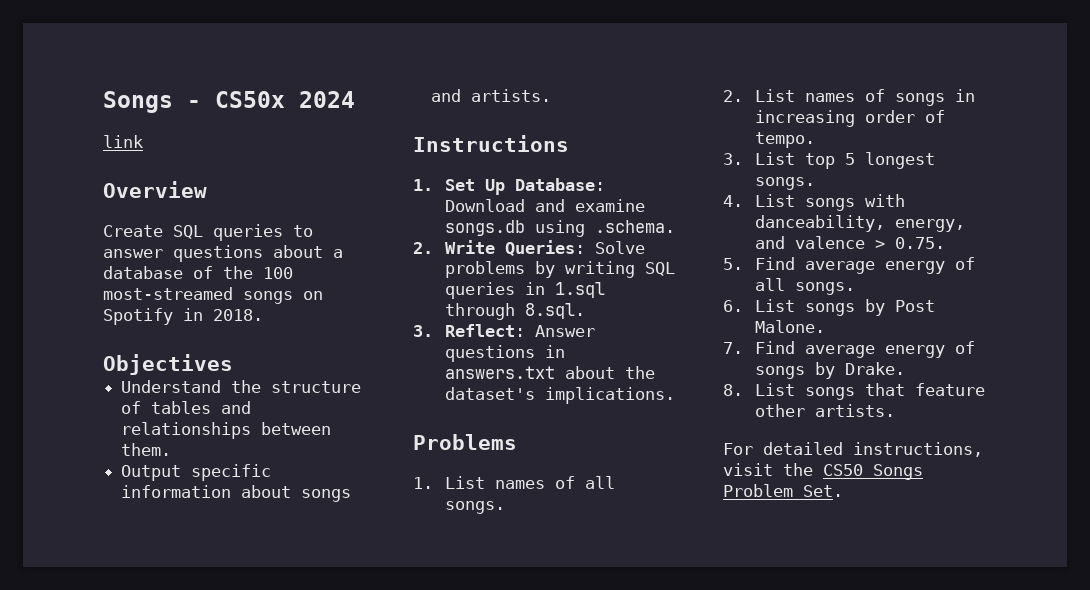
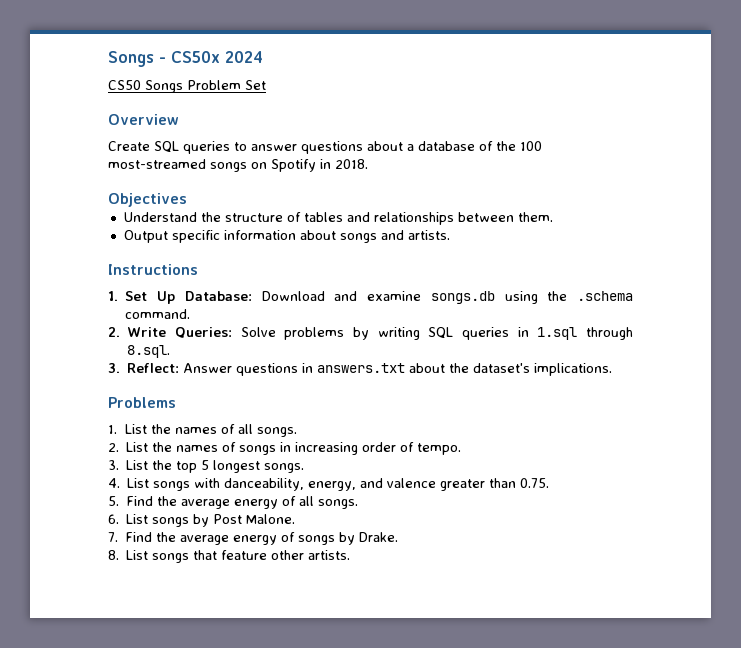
[103,135,143,148] link -> [108,80,266,93] CS50 Songs Problem Set
[594,220,675,233] .schema. -> [547,291,633,301] [125,309,191,319] the .schema command.
(485, 482) none -> [150,424,171,434] the
(795, 95) none -> [152,442,173,452] the
(795, 158) none -> [152,460,173,470] the
[874,240,885,249] > -> [440,478,517,491] greater than
(795, 263) none -> [157,496,178,506] the
(795, 347) none -> [156,532,177,542] the
[723,442,983,457] [723,463,923,480] [723,484,843,497] // For detailed instructions, visit the CS50 Songs Problem Set. -> (351, 555) none

